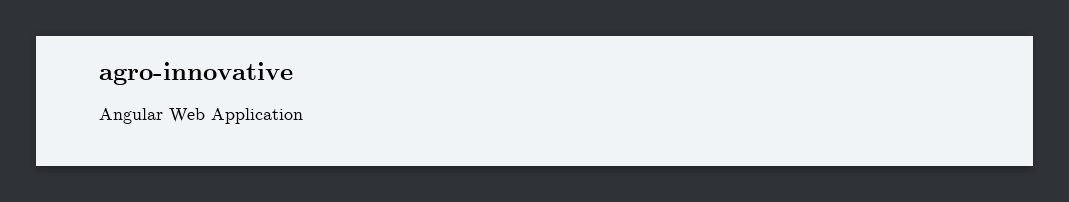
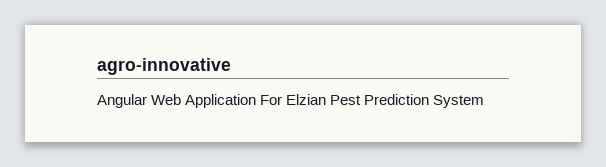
(303, 116) none -> [260,94,485,108] For Elzian Pest Prediction System

